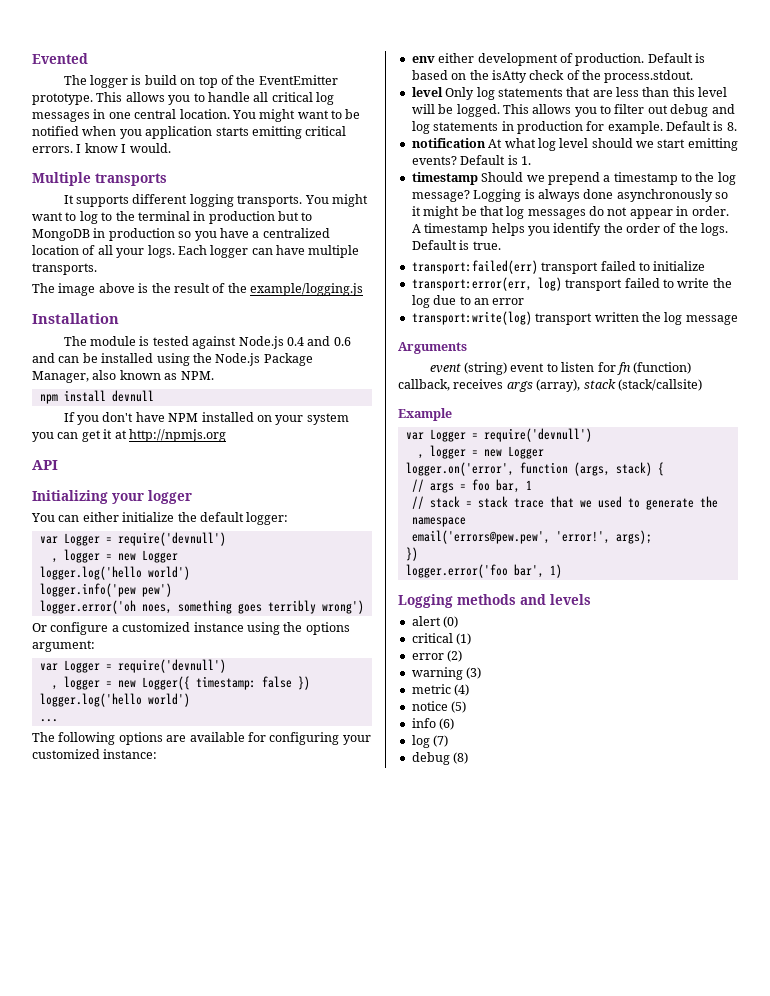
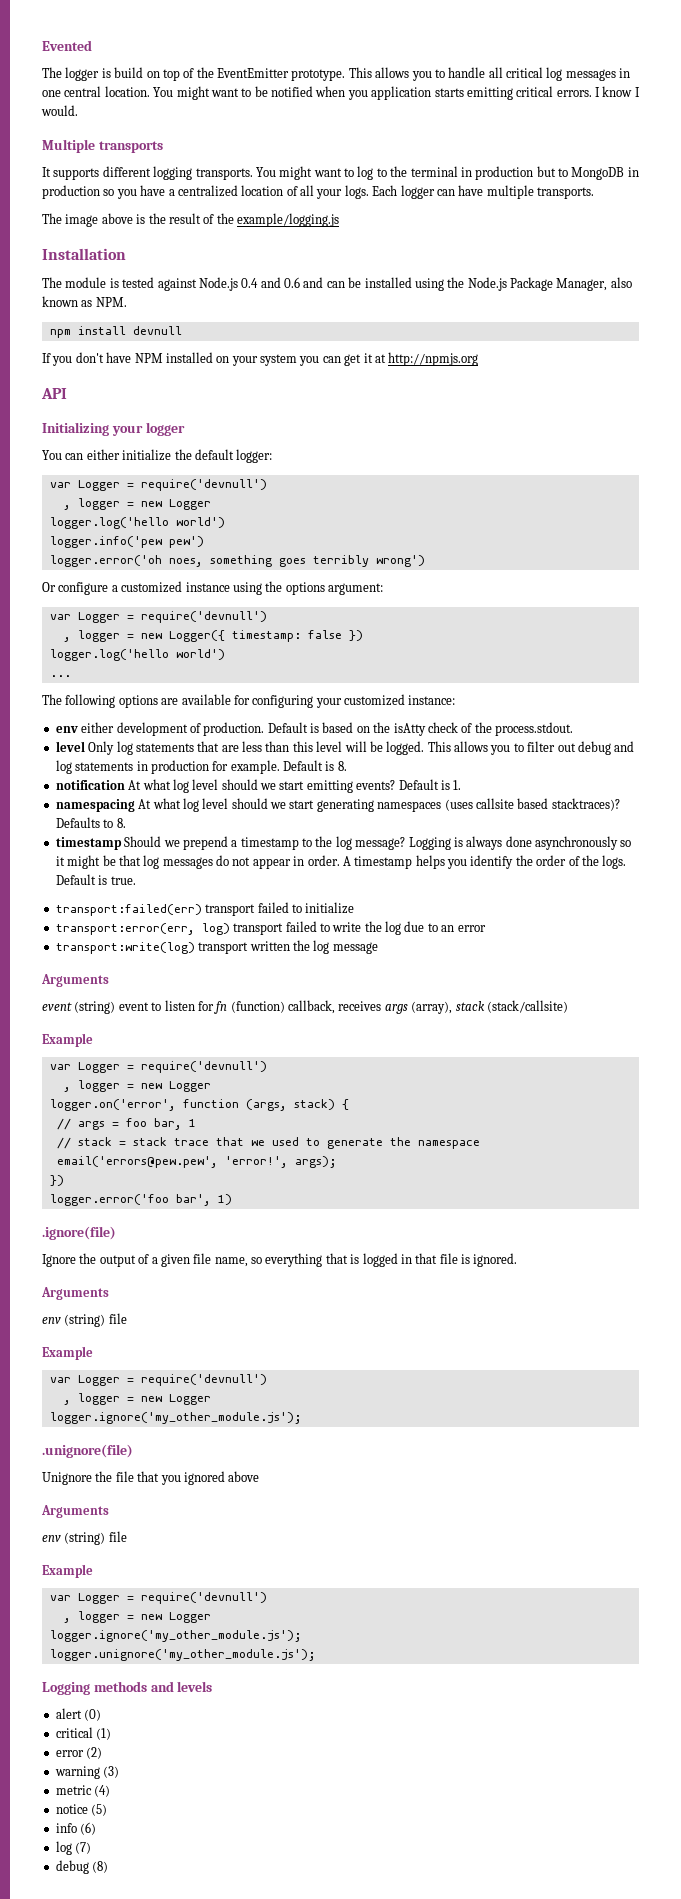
(531, 160) none -> [55,798,620,812] [55,817,126,828] // namespacing At what log level should we start generating namespaces (uses callsite based stacktraces)? Defaults to 8.
(562, 571) none -> [42,1226,116,1240] [42,1253,518,1267] [41,1287,109,1300] [42,1313,127,1327] [42,1346,93,1360] [49,1374,267,1386] [63,1393,211,1405] [49,1412,302,1424] [42,1444,133,1458] [42,1471,260,1485] [41,1505,109,1518] [42,1531,127,1545] [42,1564,93,1578] [49,1592,267,1604] [63,1611,211,1623] [49,1630,302,1642] [49,1649,316,1661] // .ignore(file) // Ignore the output of a given file name, so everything that is logged in that file is ignored. // Arguments // env (string) file // Example // var Logger = require('devnull') // , logger = new Logger // logger.ignore('my_other_module.js'); // .unignore(file) // Unignore the file that you ignored above // Arguments // env (string) file // Example // var Logger = require('devnull') // , logger = new Logger // logger.ignore('my_other_module.js'); // logger.unignore('my_other_module.js');

